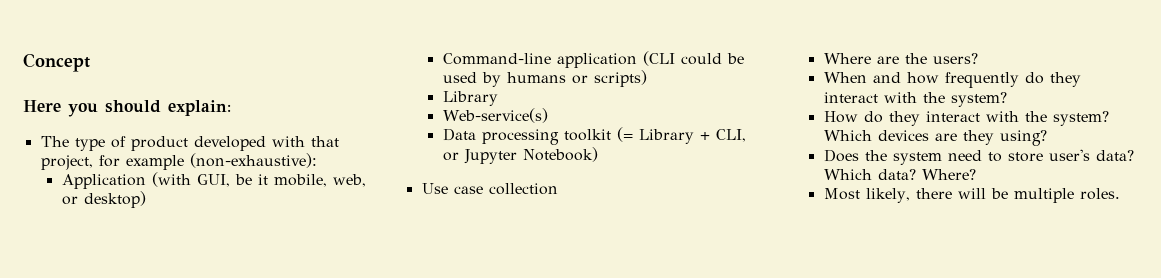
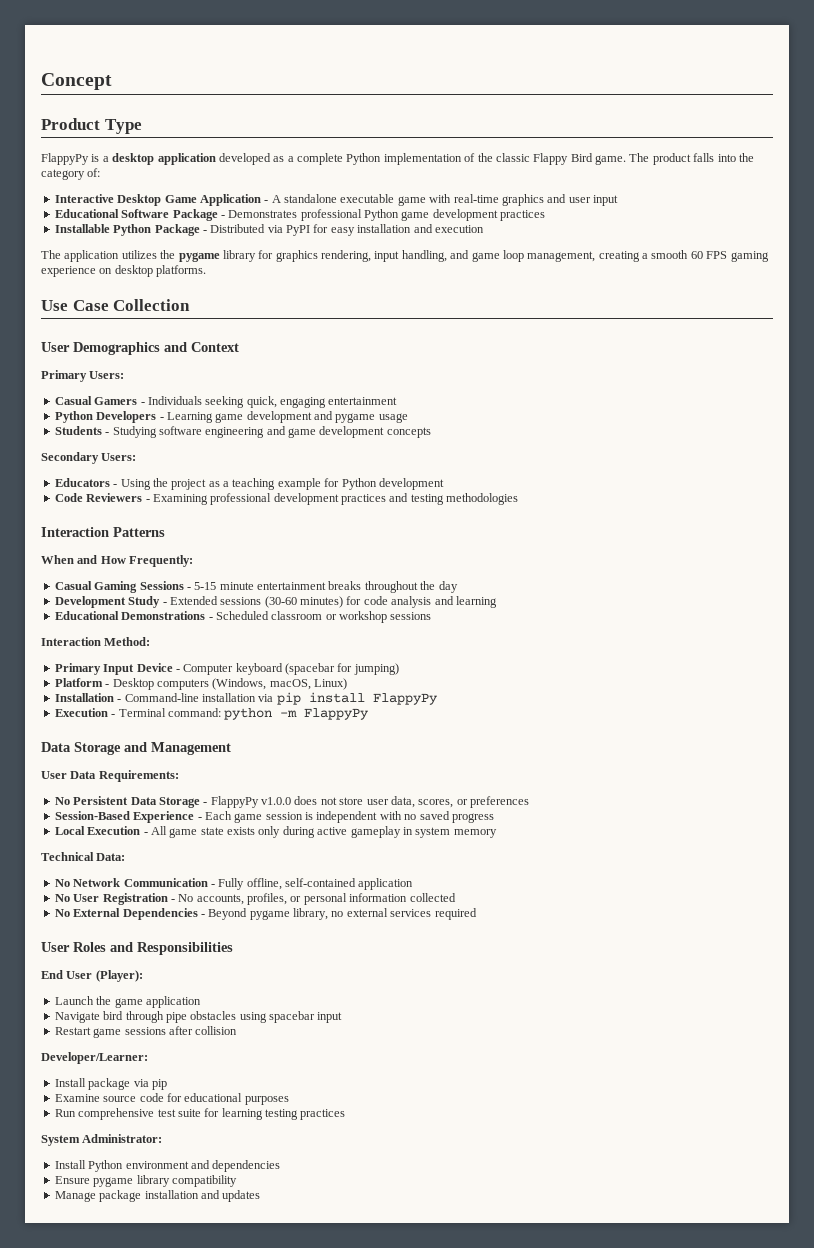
[23,100,231,117] [40,136,339,151] [40,153,317,170] [61,172,366,189] [61,191,146,208] [442,51,744,68] [442,70,647,87] [442,91,498,106] [442,108,548,123] [442,127,746,145] [442,147,598,164] [421,183,558,195] [823,53,978,64] [823,72,1081,88] [823,92,1007,107] [823,111,1109,126] [823,130,1047,146] [823,149,1134,165] [823,169,976,180] [823,188,1120,203] Here you should explain: // The type of product developed with that project, for example (non-exhaustive): // Application (with GUI, be it mobile, web, or desktop) // Command-line application (CLI could be used by humans or scripts) // Library // Web-service(s) // Data processing toolkit (= Library + CLI, or Jupyter Notebook) // Use case collection // Where are the users? // When and how frequently do they interact with the system? // How do they interact with the system? Which devices are they using? // Does the system need to store user's data? Which data? Where? // Most likely, there will be multiple roles. -> [41,118,142,134] [41,153,754,165] [41,168,101,180] [54,194,618,206] [54,209,546,221] [54,224,484,236] [41,250,769,262] [41,265,207,277] [41,299,191,311] [41,342,239,355] [41,370,125,382] [54,396,398,408] [54,411,408,423] [54,426,431,438] [41,452,137,464] [54,478,444,490] [54,493,519,505] [41,527,165,537] [41,555,194,567] [54,581,458,593] [54,596,497,608] [54,611,432,623] [41,637,151,646] [54,663,399,675] [54,678,347,690] [54,692,438,705] [54,708,370,720] [41,742,231,755] [41,770,179,782] [54,796,529,808] [54,811,494,823] [54,826,497,838] [41,852,126,861] [54,878,414,890] [54,893,456,905] [54,908,477,920] [41,942,233,955] [41,970,143,982] [54,996,201,1008] [54,1011,343,1023] [54,1026,238,1038] [41,1052,148,1064] [54,1078,167,1090] [54,1093,289,1105] [54,1108,346,1120] [41,1134,163,1146] [54,1160,281,1172] [54,1175,237,1187] [54,1190,261,1202] Product Type // FlappyPy is a desktop application developed as a complete Python implementation of the classic Flappy Bird game. The product falls into the category of: // Interactive Desktop Game Application - A standalone executable game with real-time graphics and user input // Educational Software Package - Demonstrates professional Python game development practices // Installable Python Package - Distributed via PyPI for easy installation and execution // The application utilizes the pygame library for graphics rendering, input handling, and game loop management, creating a smooth 60 FPS gaming experience on desktop platforms. // Use Case Collection // User Demographics and Context // Primary Users: // Casual Gamers - Individuals seeking quick, engaging entertainment // Python Developers - Learning game development and pygame usage // Students - Studying software engineering and game development concepts // Secondary Users: // Educators - Using the project as a teaching example for Python development // Code Reviewers - Examining professional development practices and testing methodologies // Interaction Patterns // When and How Frequently: // Casual Gaming Sessions - 5-15 minute entertainment breaks throughout the day // Development Study - Extended sessions (30-60 minutes) for code analysis and learning // Educational Demonstrations - Scheduled classroom or workshop sessions // Interaction Method: // Primary Input Device - Computer keyboard (spacebar for jumping) // Platform - Desktop computers (Windows, macOS, Linux) // Installation - Command-line installation via pip install FlappyPy // Execution - Terminal command: python -m FlappyPy // Data Storage and Management // User Data Requirements: // No Persistent Data Storage - FlappyPy v1.0.0 does not store user data, scores, or preferences // Session-Based Experience - Each game session is independent with no saved progress // Local Execution - All game state exists only during active gameplay in system memory // Technical Data: // No Network Communication - Fully offline, self-contained application // No User Registration - No accounts, profiles, or personal information collected // No External Dependencies - Beyond pygame library, no external services required // User Roles and Responsibilities // End User (Player): // Launch the game application // Navigate bird through pipe obstacles using spacebar input // Restart game sessions after collision // Developer/Learner: // Install package via pip // Examine source code for educational purposes // Run comprehensive test suite for learning testing practices // System Administrator: // Install Python environment and dependencies // Ensure pygame library compatibility // Manage package installation and updates

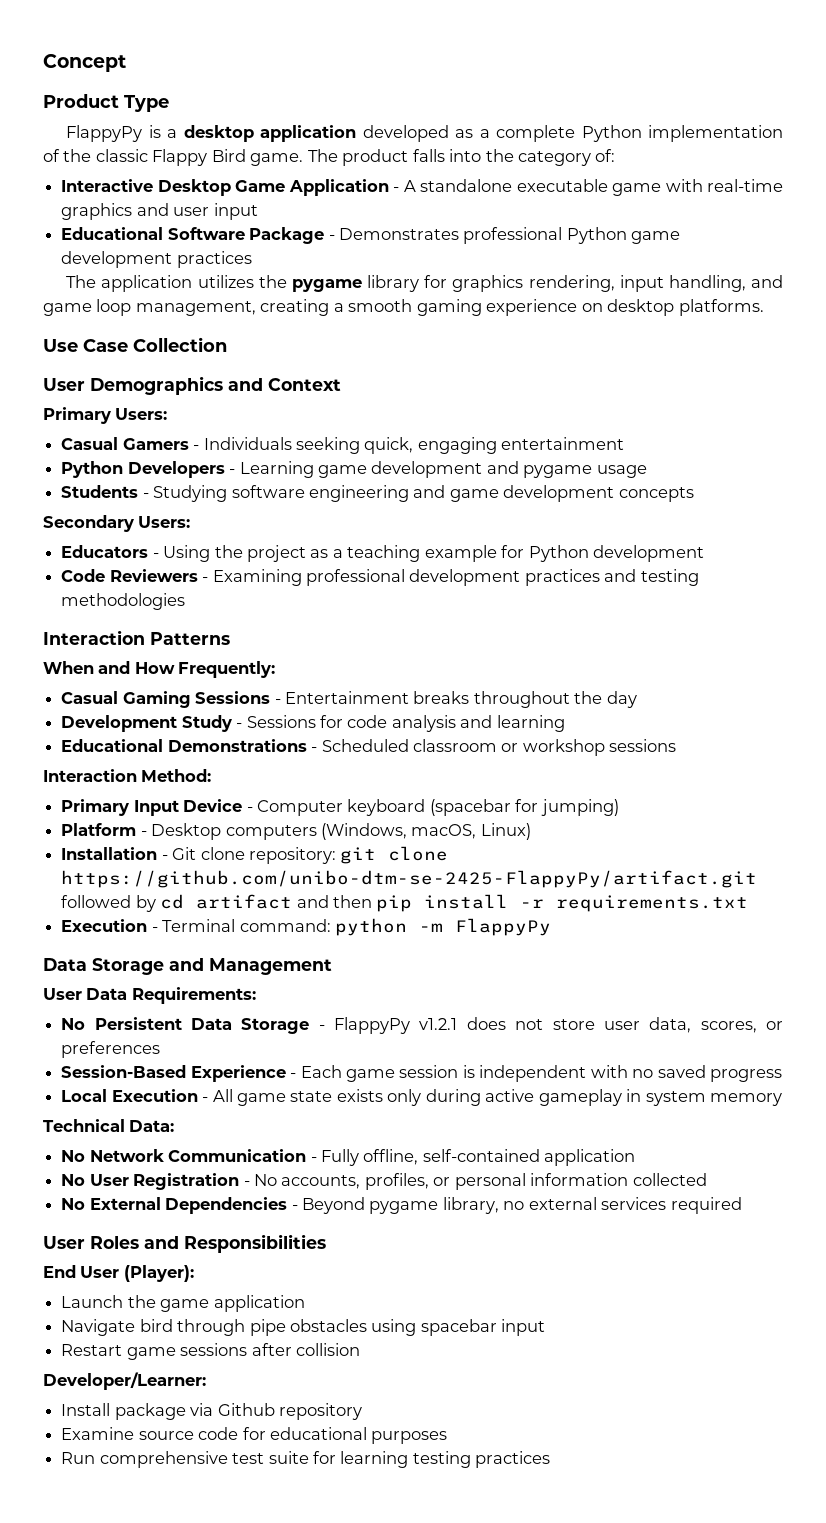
[54,224,484,236] // Installable Python Package - Distributed via PyPI for easy installation and execution -> (252, 259) none
[690,251,728,259] 60 FPS -> (413, 305) none
[194,582,326,590] 5-15 minute entertainment -> [284,691,409,704] Entertainment
[169,596,343,608] Extended sessions (30-60 minutes) -> [246,715,316,728] Sessions
[124,692,438,705] Command-line installation via pip install FlappyPy -> [172,846,449,864] [61,870,758,888] [61,894,749,912] Git clone repository: git clone https://github.com/unibo-dtm-se-2425-FlappyPy/artifact.git followed by cd artifact and then pip install -r requirements.txt
[261,797,291,805] v1.0.0 -> [419,1018,458,1030] v1.2.1
[151,1079,167,1090] pip -> [217,1403,362,1420] Github repository
[41,1134,163,1146] [54,1160,281,1172] [54,1175,237,1187] [54,1190,261,1202] // System Administrator: // Install Python environment and dependencies // Ensure pygame library compatibility // Manage package installation and updates -> (551, 1459) none

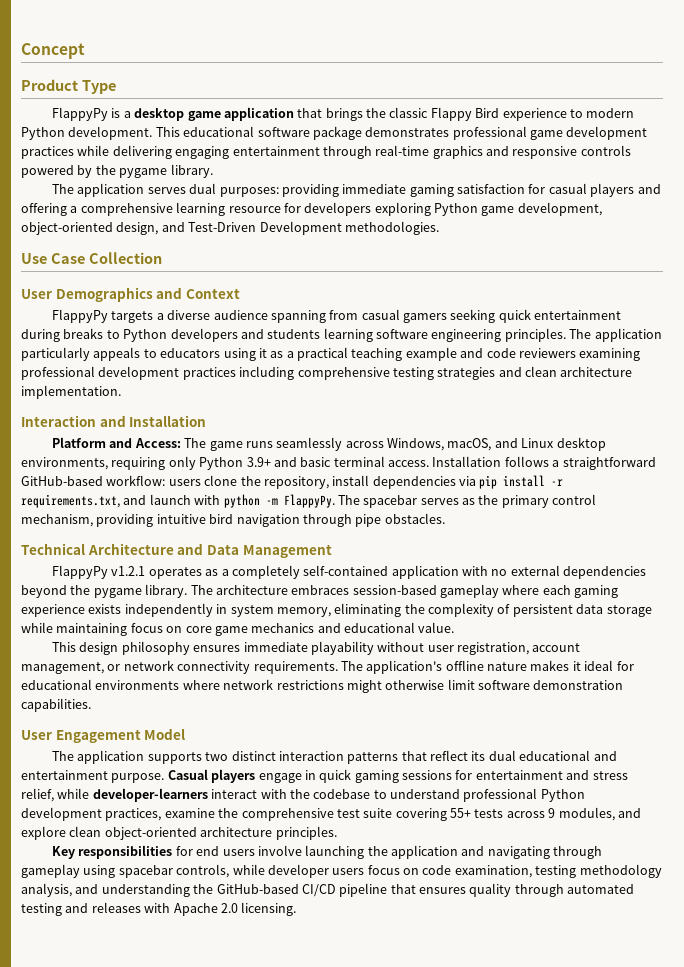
[260,125,783,142] [43,149,616,166] [61,179,784,196] [61,203,258,220] [61,227,681,244] [61,251,252,268] [66,275,783,292] [43,299,764,316] application developed as a complete Python implementation of the classic Flappy Bird game. The product falls into the category of: // Interactive Desktop Game Application - A standalone executable game with real-time graphics and user input // Educational Software Package - Demonstrates professional Python game development practices // The application utilizes the pygame library for graphics rendering, input handling, and game loop management, creating a smooth gaming experience on desktop platforms. -> [187,107,635,121] [21,126,648,140] [21,145,631,159] [21,164,213,178] [52,183,661,197] [21,202,602,216] [21,221,439,235] game application that brings the classic Flappy Bird experience to modern Python development. This educational software package demonstrates professional game development practices while delivering engaging entertainment through real-time graphics and responsive controls powered by the pygame library. // The application serves dual purposes: providing immediate gaming satisfaction for casual players and offering a comprehensive learning resource for developers exploring Python game development, object-oriented design, and Test-Driven Development methodologies.
[43,407,168,424] [61,437,625,454] [61,461,647,478] [61,485,694,502] [43,515,191,532] [61,545,343,562] Primary Users: // Casual Gamers - Individuals seeking quick, engaging entertainment // Python Developers - Learning game development and pygame usage // Students - Studying software engineering and game development concepts // Secondary Users: // Educators - Using the project as a -> [52,309,622,323] [21,328,662,342] [21,347,348,361] FlappyPy targets a diverse audience spanning from casual gamers seeking quick entertainment during breaks to Python developers and students learning software engineering principles. The application particularly appeals to educators using it as a practical
[501,545,705,562] [61,569,699,586] [61,593,186,610] [43,630,230,645] [43,661,276,678] [61,691,637,708] [61,715,565,732] [61,739,677,756] [43,769,212,782] [61,799,619,816] [61,823,531,840] [61,846,449,864] [61,870,758,888] [61,894,749,912] [61,918,551,936] [43,958,332,975] [43,987,256,1004] [61,1017,784,1034] [61,1041,161,1058] [61,1065,783,1082] [61,1089,783,1106] [43,1119,175,1132] [61,1149,636,1166] [61,1173,707,1190] [61,1197,742,1214] [43,1234,326,1253] [43,1265,194,1282] [61,1295,305,1312] [61,1319,546,1336] [61,1343,360,1360] [43,1372,206,1390] [61,1403,362,1420] [61,1427,448,1444] [61,1451,551,1468] for Python development // Code Reviewers - Examining professional development practices and testing methodologies // Interaction Patterns // When and How Frequently: // Casual Gaming Sessions - Entertainment breaks throughout the day // Development Study - Sessions for code analysis and learning // Educational Demonstrations - Scheduled classroom or workshop sessions // Interaction Method: // Primary Input Device - Computer keyboard (spacebar for jumping) // Platform - Desktop computers (Windows, macOS, Linux) // Installation - Git clone repository: git clone https://github.com/unibo-dtm-se-2425-FlappyPy/artifact.git followed by cd artifact and then pip install -r requirements.txt // Execution - Terminal command: python -m FlappyPy // Data Storage and Management // User Data Requirements: // No Persistent Data Storage - FlappyPy v1.2.1 does not store user data, scores, or preferences // Session-Based Experience - Each game session is independent with no saved progress // Local Execution - All game state exists only during active gameplay in system memory // Technical Data: // No Network Communication - Fully offline, self-contained application // No User Registration - No accounts, profiles, or personal information collected // No External Dependencies - Beyond pygame library, no external services required // User Roles and Responsibilities // End User (Player): // Launch the game application // Navigate bird through pipe obstacles using spacebar input // Restart game sessions after collision // Developer/Learner: // Install package via Github repository // Examine source code for educational purposes // Run comprehensive test suite for learning testing practices -> [460,348,641,361] [21,366,633,380] [21,385,121,399] [21,415,207,427] [52,437,606,451] [21,456,656,470] [21,475,564,489] [21,494,597,508] [21,513,445,527] [21,543,332,558] [52,565,647,579] [21,584,619,598] [21,603,652,617] [21,622,455,636] [52,641,581,655] [21,660,634,674] [21,679,624,693] [21,698,91,712] [21,728,186,743] [52,750,617,764] [21,769,628,783] [21,788,585,802] [21,807,641,821] [21,826,337,840] [52,845,603,859] [21,864,662,878] [21,883,635,897] [21,902,297,916] and code reviewers examining professional development practices including comprehensive testing strategies and clean architecture implementation. // Interaction and Installation // Platform and Access: The game runs seamlessly across Windows, macOS, and Linux desktop environments, requiring only Python 3.9+ and basic terminal access. Installation follows a straightforward GitHub-based workflow: users clone the repository, install dependencies via pip install -r requirements.txt, and launch with python -m FlappyPy. The spacebar serves as the primary control mechanism, providing intuitive bird navigation through pipe obstacles. // Technical Architecture and Data Management // FlappyPy v1.2.1 operates as a completely self-contained application with no external dependencies beyond the pygame library. The architecture embraces session-based gameplay where each gaming experience exists independently in system memory, eliminating the complexity of persistent data storage while maintaining focus on core game mechanics and educational value. // This design philosophy ensures immediate playability without user registration, account management, or network connectivity requirements. The application's offline nature makes it ideal for educational environments where network restrictions might otherwise limit software demonstration capabilities. // User Engagement Model // The application supports two distinct interaction patterns that reflect its dual educational and entertainment purpose. Casual players engage in quick gaming sessions for entertainment and stress relief, while developer-learners interact with the codebase to understand professional Python development practices, examine the comprehensive test suite covering 55+ tests across 9 modules, and explore clean object-oriented architecture principles. // Key responsibilities for end users involve launching the application and navigating through gameplay using spacebar controls, while developer users focus on code examination, testing methodology analysis, and understanding the GitHub-based CI/CD pipeline that ensures quality through automated testing and releases with Apache 2.0 licensing.

